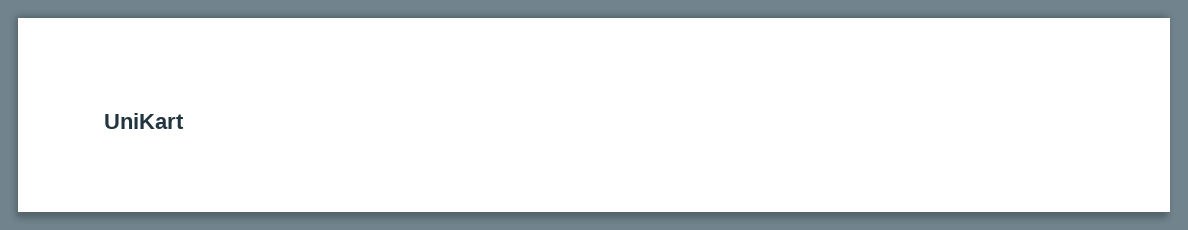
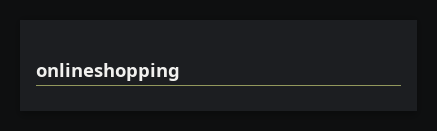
[104,113,184,129] UniKart -> [36,63,180,81] onlineshopping

